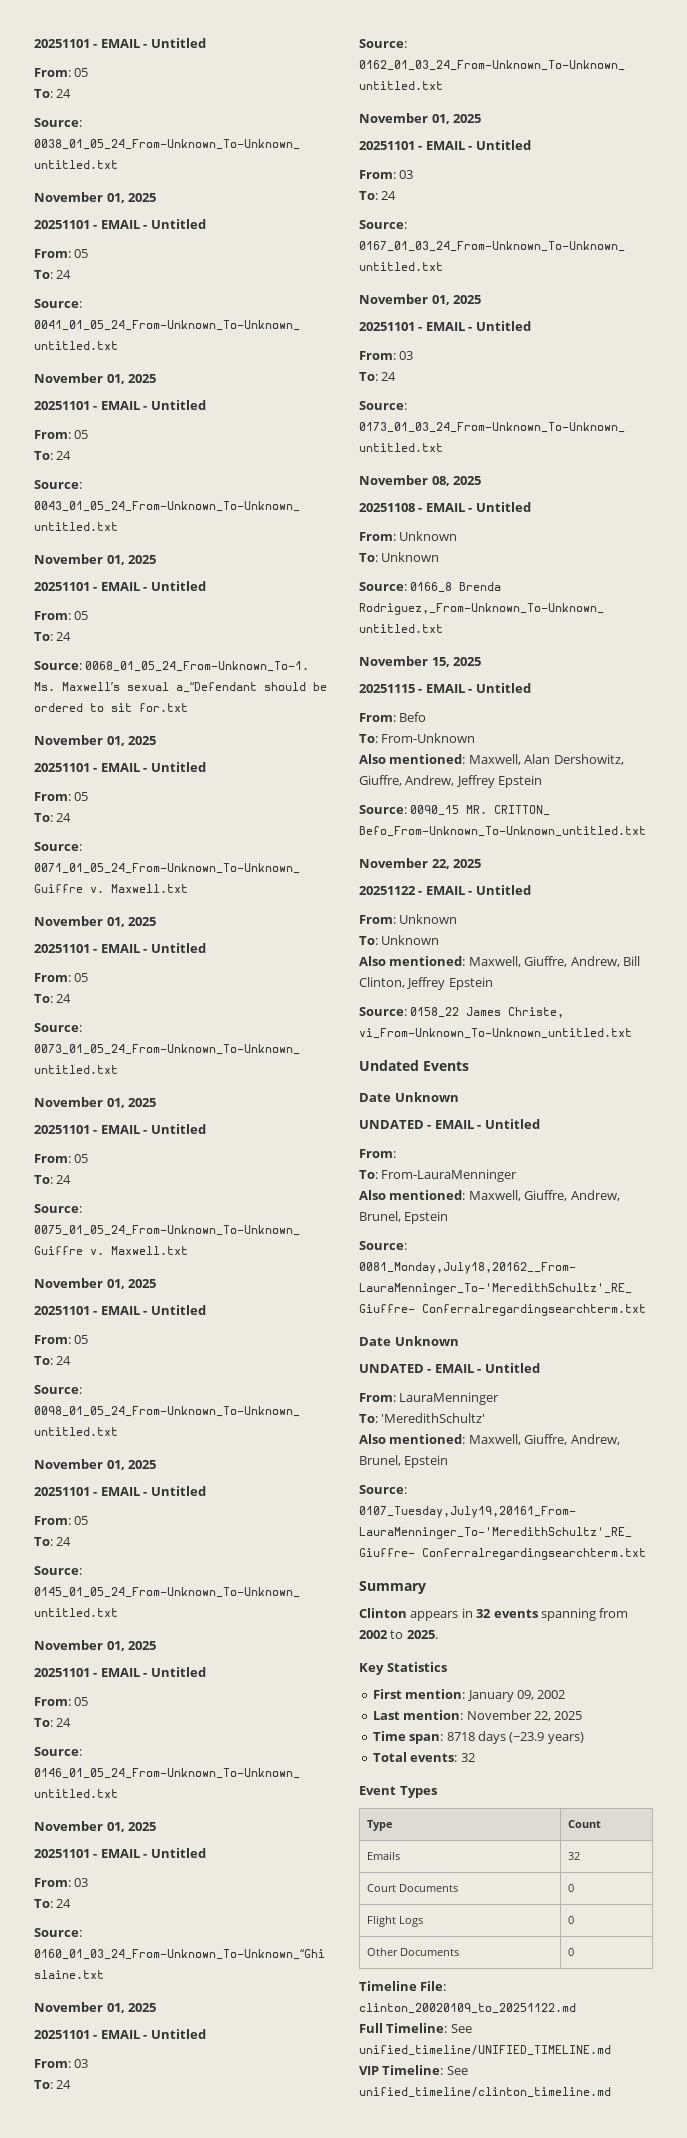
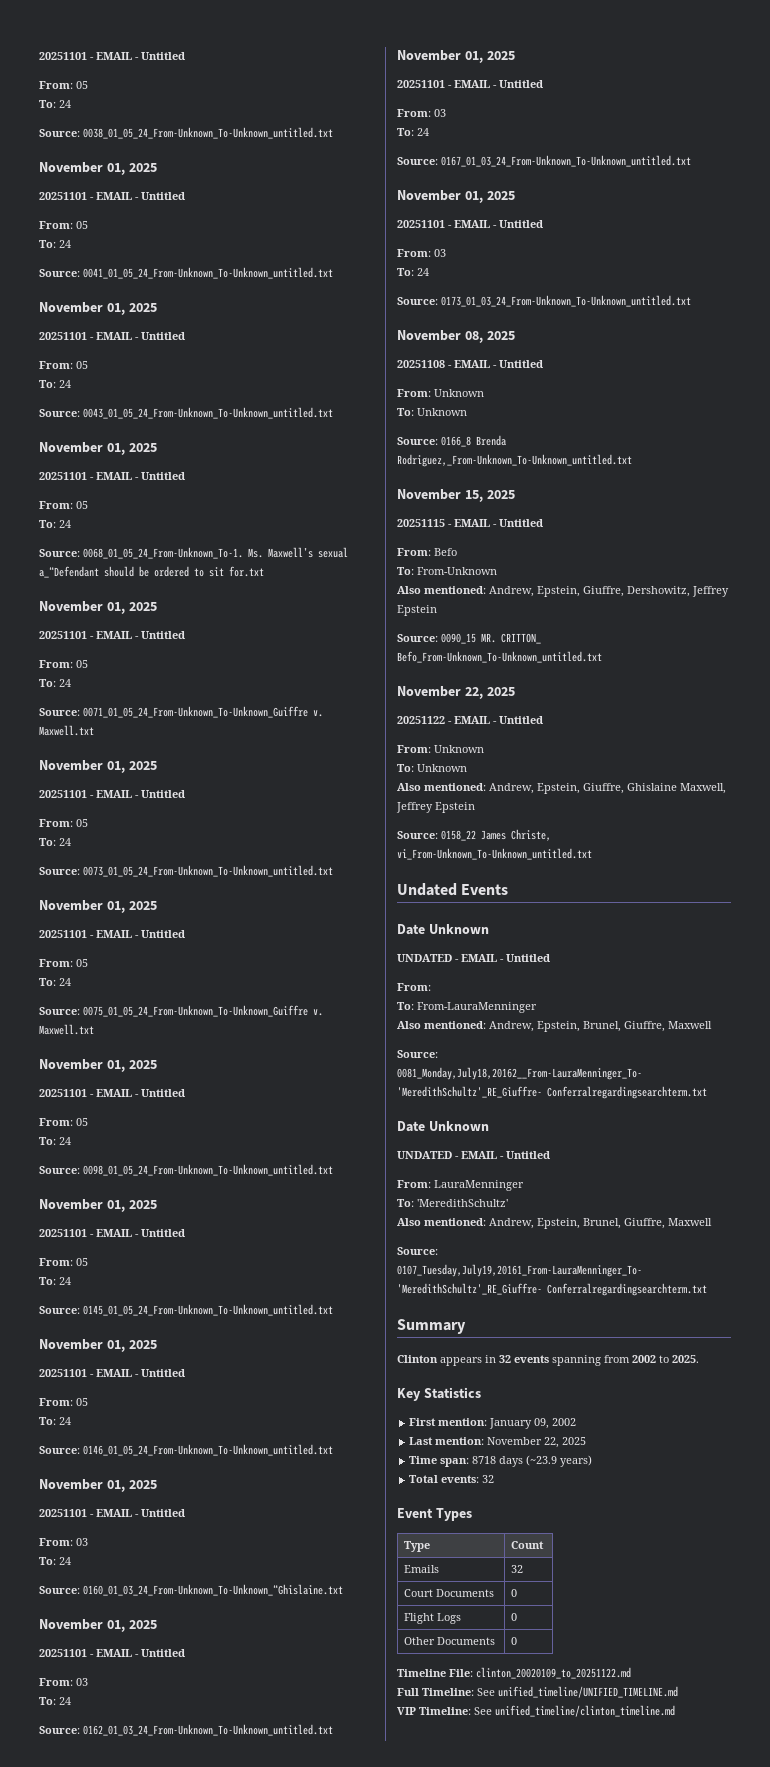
[468,754,624,765] [359,775,455,786] Maxwell, Alan Dershowitz, Giuffre, Andrew, -> [489,586,690,597] Andrew, Epstein, Giuffre, Dershowitz,
[468,956,640,967] [359,977,405,988] Maxwell, Giuffre, Andrew, Bill Clinton, -> [489,783,726,794] Andrew, Epstein, Giuffre, Ghislaine Maxwell,
[468,1190,620,1201] [359,1211,449,1224] Maxwell, Giuffre, Andrew, Brunel, Epstein -> [489,1021,712,1032] Andrew, Epstein, Brunel, Giuffre, Maxwell
[468,1434,620,1445] [359,1455,449,1468] Maxwell, Giuffre, Andrew, Brunel, Epstein -> [489,1218,712,1229] Andrew, Epstein, Brunel, Giuffre, Maxwell

